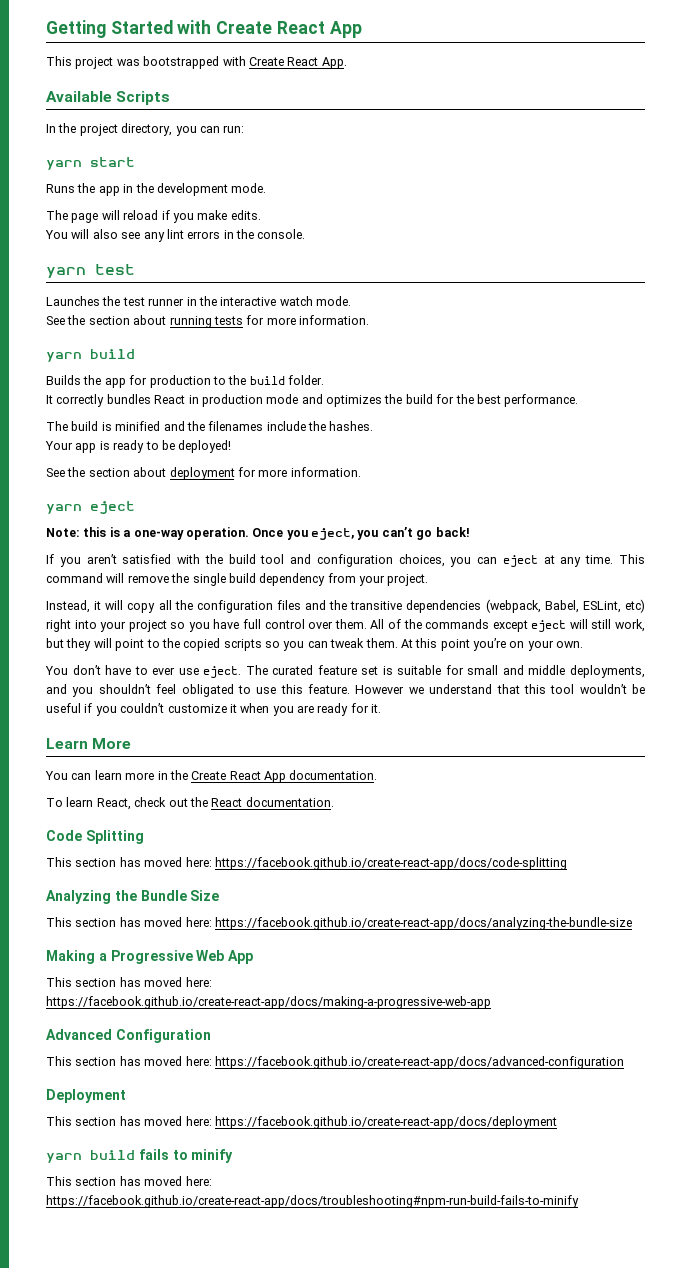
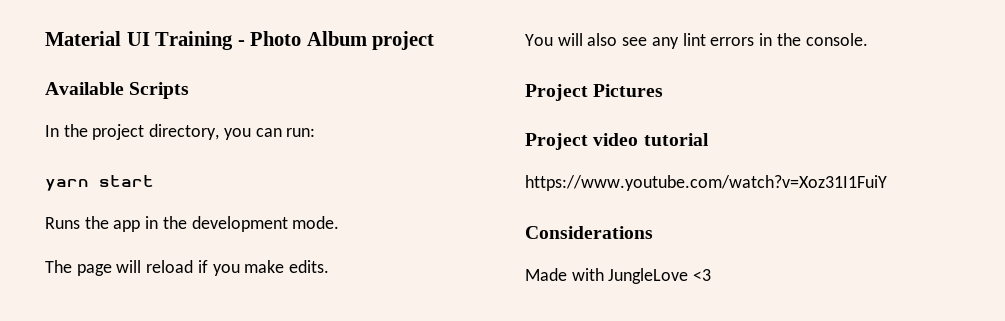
[46,20,362,38] [46,56,347,69] Getting Started with Create React App // This project was bootstrapped with Create React App. -> [45,31,435,50] Material UI Training - Photo Album project
[46,264,135,278] [46,296,351,306] [46,315,369,328] [46,349,135,362] [46,375,324,388] [46,394,579,407] [46,421,374,431] [45,440,232,453] [46,467,361,480] [46,501,135,514] [46,527,470,540] [46,554,645,567] [46,573,429,586] [46,599,645,613] [46,619,645,632] [46,638,584,651] [45,665,645,678] [46,684,645,697] [46,703,382,716] [46,738,132,749] [45,770,378,783] [46,797,334,810] [46,830,144,844] [46,857,567,870] [46,890,220,904] [46,917,632,930] [46,950,254,964] [46,977,212,987] [46,996,491,1009] [46,1029,211,1043] [46,1056,624,1069] [46,1089,126,1103] [46,1116,557,1129] [46,1149,234,1163] [46,1176,212,1186] [46,1195,579,1208] yarn test // Launches the test runner in the interactive watch mode. // See the section about running tests for more information. // yarn build // Builds the app for production to the build folder. // It correctly bundles React in production mode and optimizes the build for the best performance. // The build is minified and the filenames include the hashes. // Your app is ready to be deployed! // See the section about deployment for more information. // yarn eject // Note: this is a one-way operation. Once you eject, you can’t go back! // If you aren’t satisfied with the build tool and configuration choices, you can eject at any time. This command will remove the single build dependency from your project. // Instead, it will copy all the configuration files and the transitive dependencies (webpack, Babel, ESLint, etc) right into your project so you have full control over them. All of the commands except eject will still work, but they will point to the copied scripts so you can tweak them. At this point you’re on your own. // You don’t have to ever use eject. The curated feature set is suitable for small and middle deployments, and you shouldn’t feel obligated to use this feature. However we understand that this tool wouldn’t be useful if you couldn’t customize it when you are ready for it. // Learn More // You can learn more in the Create React App documentation. // To learn React, check out the React documentation. // Code Splitting // This section has moved here: https://facebook.github.io/create-react-app/docs/code-splitting // Analyzing the Bundle Size // This section has moved here: https://facebook.github.io/create-react-app/docs/analyzing-the-bundle-size // Making a Progressive Web App // This section has moved here: https://facebook.github.io/create-react-app/docs/making-a-progressive-web-app // Advanced Configuration // This section has moved here: https://facebook.github.io/create-react-app/docs/advanced-configuration // Deployment // This section has moved here: https://facebook.github.io/create-react-app/docs/deployment // yarn build fails to minify // This section has moved here: https://facebook.github.io/create-react-app/docs/troubleshooting#npm-run-build-fails-to-minify -> [525,84,664,101] [525,133,709,150] [525,175,887,191] [525,226,653,239] [525,268,712,284] Project Pictures // Project video tutorial // https://www.youtube.com/watch?v=Xoz31I1FuiY // Considerations // Made with JungleLove <3

